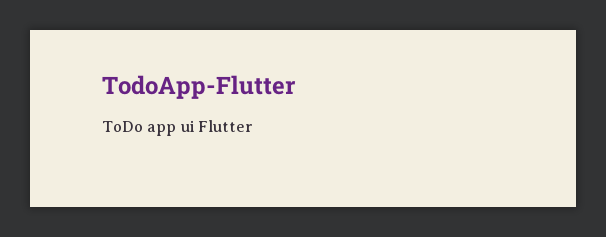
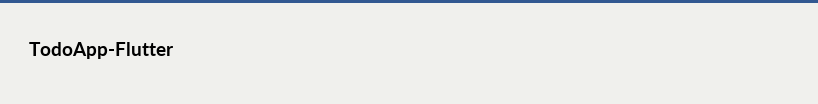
[102,120,253,136] // ToDo app ui Flutter -> (174, 50) none

